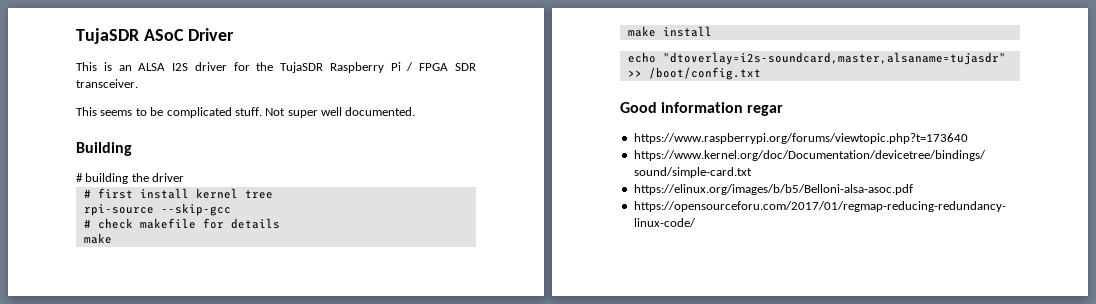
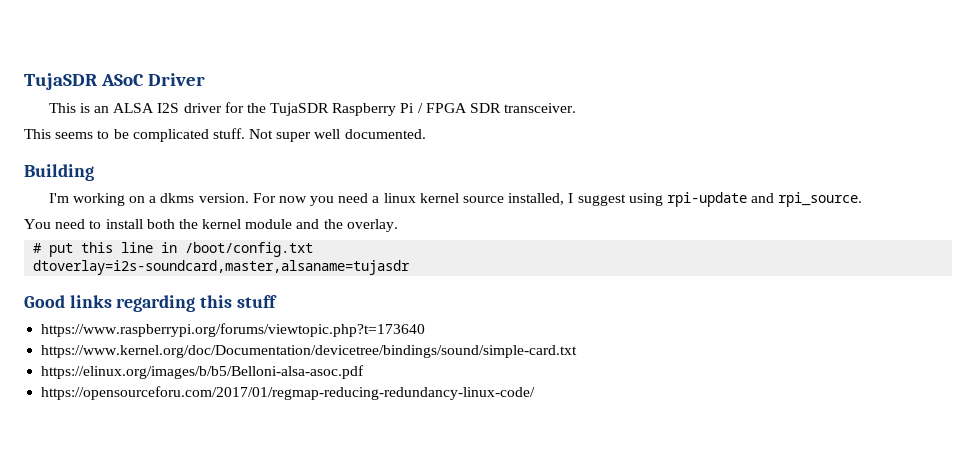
[76,173,185,184] [83,188,273,199] [83,203,231,216] [83,218,280,229] [83,233,112,244] [627,26,712,37] [627,52,1006,65] [627,70,642,77] # building the driver // # first install kernel tree // rpi-source --skip-gcc // # check makefile for details // make // make install // echo "dtoverlay=i2s-soundcard,master,alsaname=tujasdr" >> -> [48,192,863,207] [24,219,398,232] [33,242,178,257] I'm working on a dkms version. For now you need a linux kernel source installed, I suggest using rpi-update and rpi_source. // You need to install both the kernel module and the overlay. // # put this line in
(761, 73) none -> [33,260,411,275] // dtoverlay=i2s-soundcard,master,alsaname=tujasdr
[661,102,784,116] information regar -> [69,295,277,312] links regarding this stuff

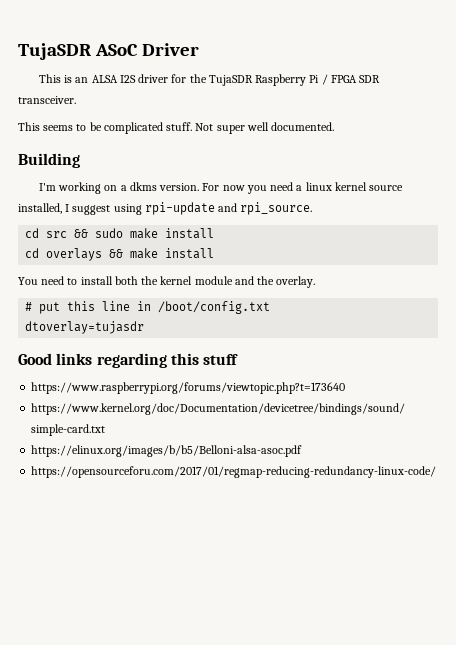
(863, 199) none -> [25,228,215,239] [25,248,215,261] // cd src && sudo make install // cd overlays && make install
[33,260,411,275] dtoverlay=i2s-soundcard,master,alsaname=tujasdr -> [25,321,145,334] dtoverlay=tujasdr

